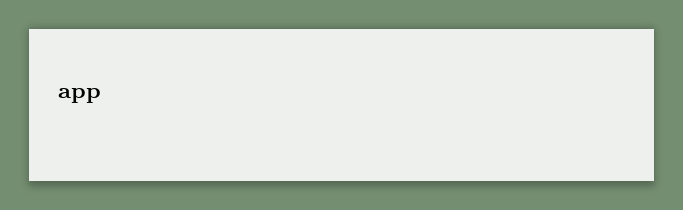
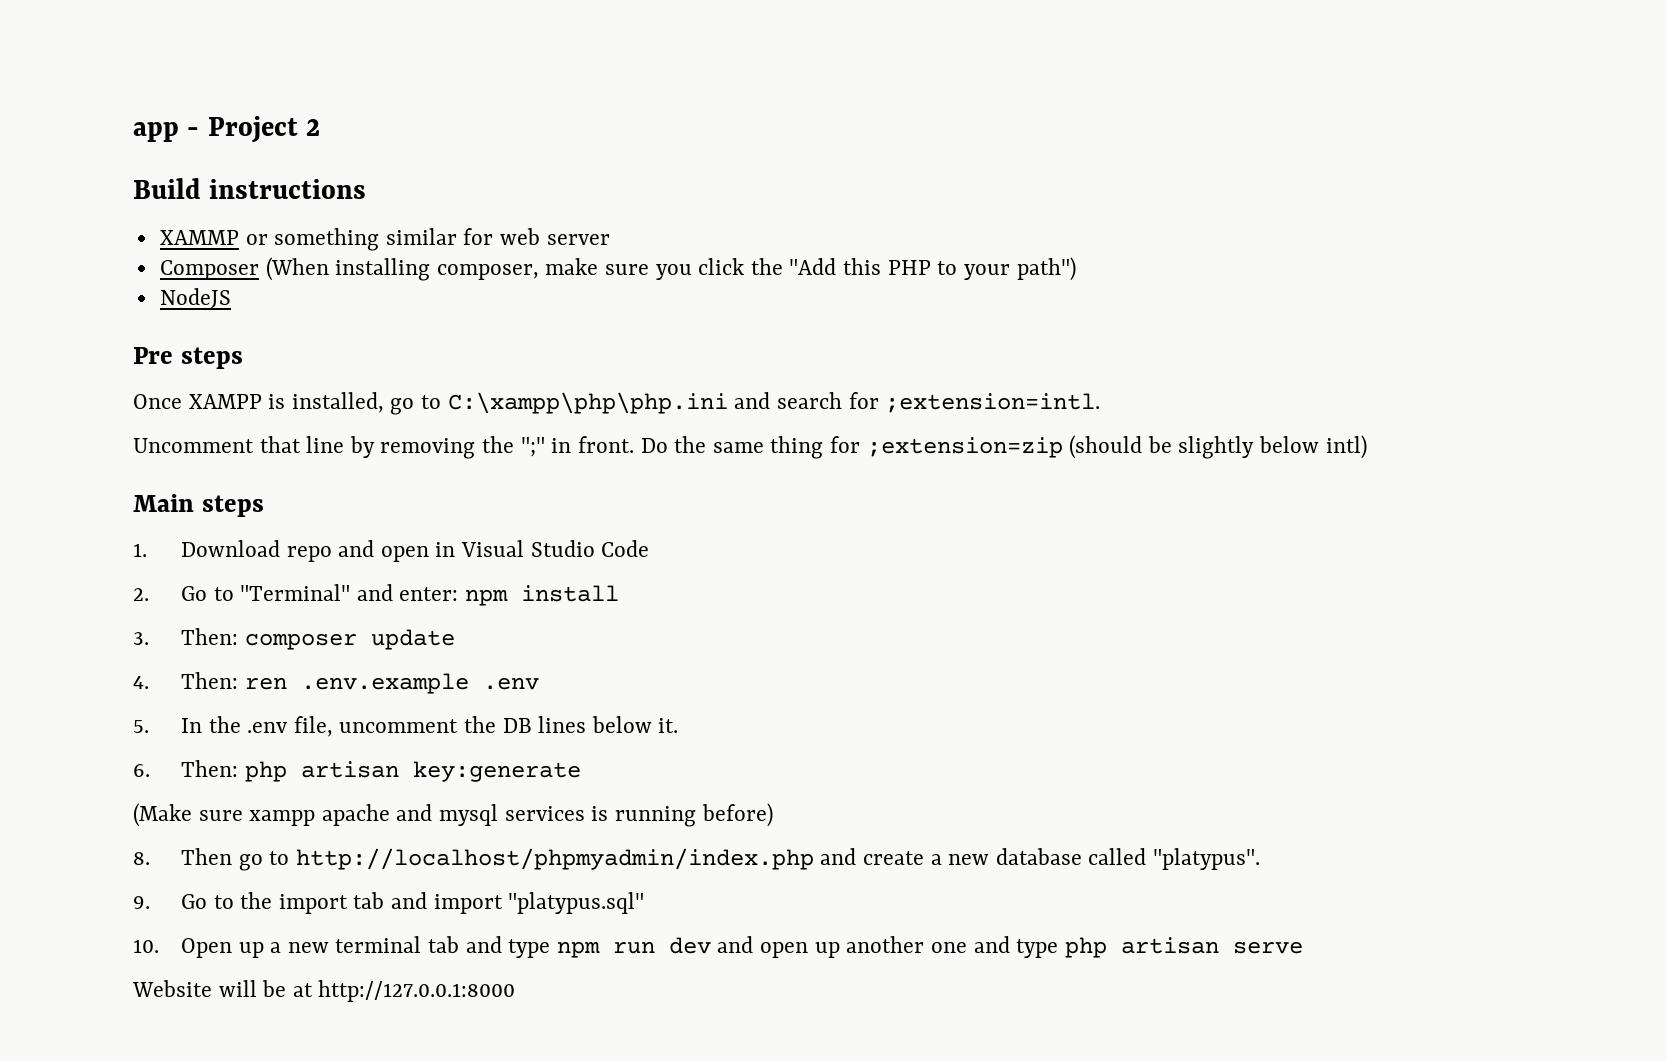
(101, 95) none -> [187,116,321,143] [133,178,367,199] [159,228,610,251] [159,257,1076,281] [159,288,231,309] [133,347,243,369] [133,392,1101,415] [133,435,1367,459] [133,494,264,517] [133,540,650,562] [133,584,620,606] [133,628,455,650] [133,672,539,694] [133,716,679,737] [133,760,581,782] [133,803,773,827] [133,848,1261,871] [133,892,645,914] [133,936,1303,958] [132,980,516,1002] - Project 2 // Build instructions // XAMMP or something similar for web server // Composer (When installing composer, make sure you click the "Add this PHP to your path") // NodeJS // Pre steps // Once XAMPP is installed, go to C:\xampp\php\php.ini and search for ;extension=intl. // Uncomment that line by removing the ";" in front. Do the same thing for ;extension=zip (should be slightly below intl) // Main steps // 1. Download repo and open in Visual Studio Code // 2. Go to "Terminal" and enter: npm install // 3. Then: composer update // 4. Then: ren .env.example .env // 5. In the .env file, uncomment the DB lines below it. // 6. Then: php artisan key:generate // (Make sure xampp apache and mysql services is running before) // 8. Then go to http://localhost/phpmyadmin/index.php and create a new database called "platypus". // 9. Go to the import tab and import "platypus.sql" // 10. Open up a new terminal tab and type npm run dev and open up another one and type php artisan serve // Website will be at http://127.0.0.1:8000

